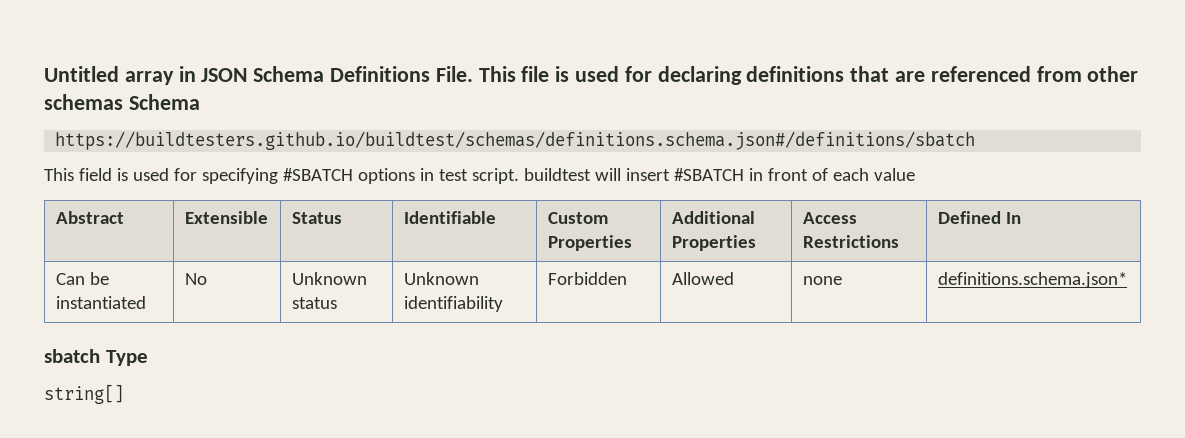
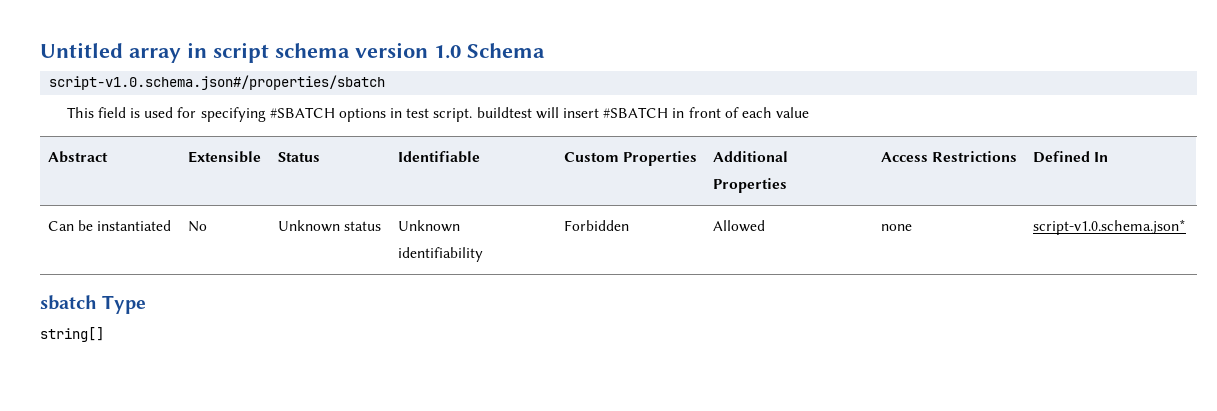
[201,66,1139,85] [44,94,123,110] JSON Schema Definitions File. This file is used for declaring definitions that are referenced from other schemas -> [213,42,461,63] script schema version 1.0
[55,131,976,150] https://buildtesters.github.io/buildtest/schemas/definitions.schema.json#/definitions/sbatch -> [49,75,386,90] script-v1.0.schema.json#/properties/sbatch
[937,272,1127,288] definitions.schema.json* -> [1033,219,1187,235] script-v1.0.schema.json*

